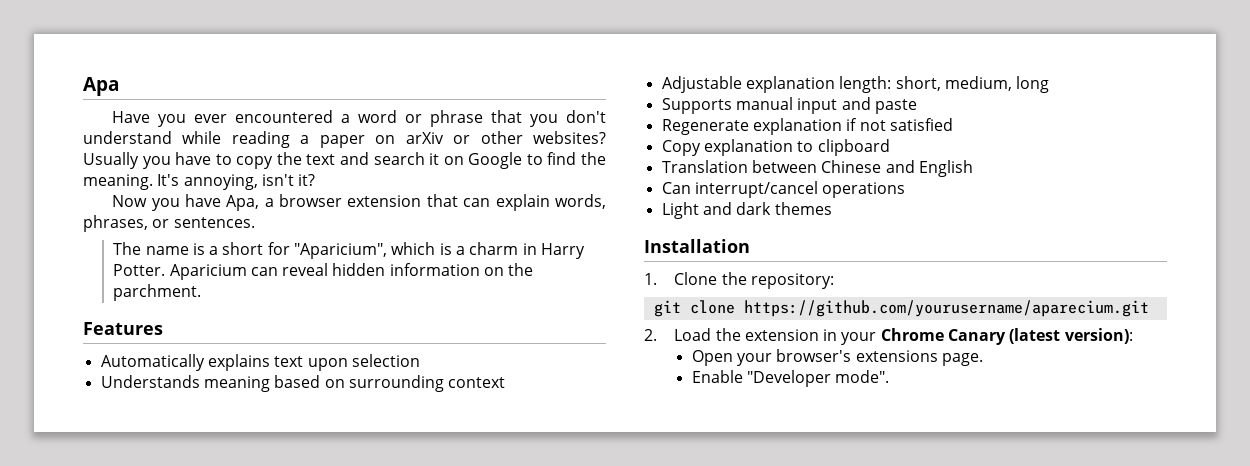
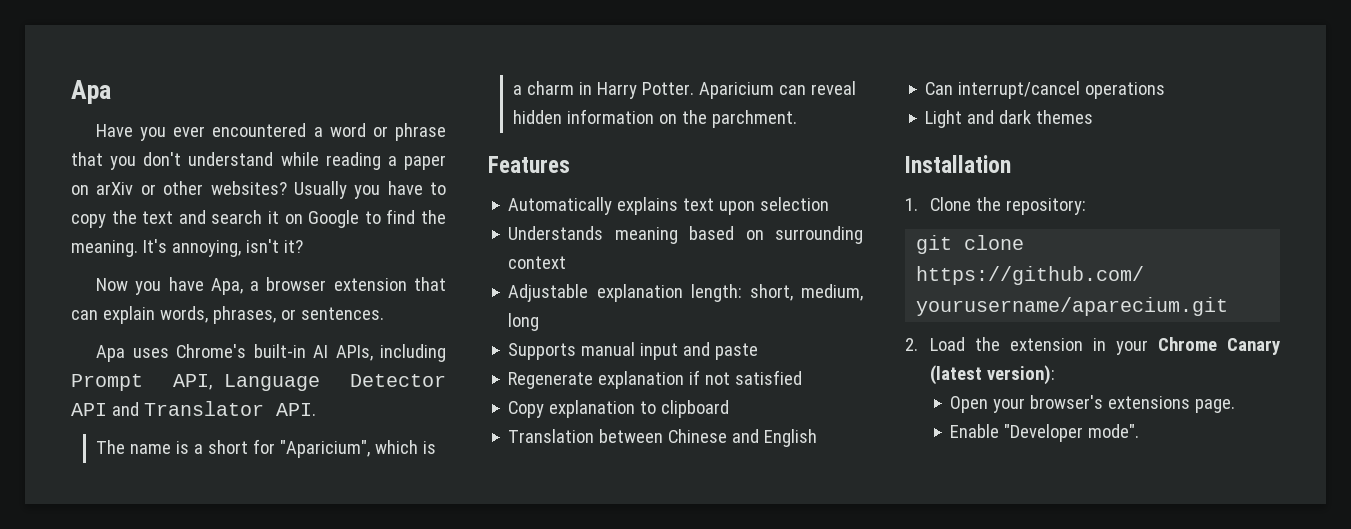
(255, 222) none -> [96,344,446,362] [71,374,446,391] [71,401,316,416] // Apa uses Chrome's built-in AI APIs, including Prompt API, Language Detector API and Translator API.

